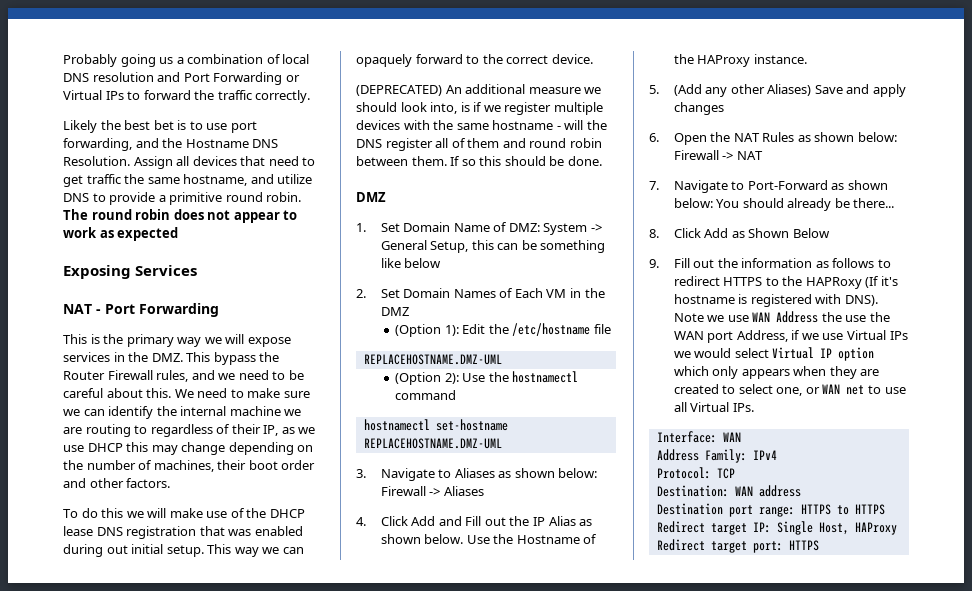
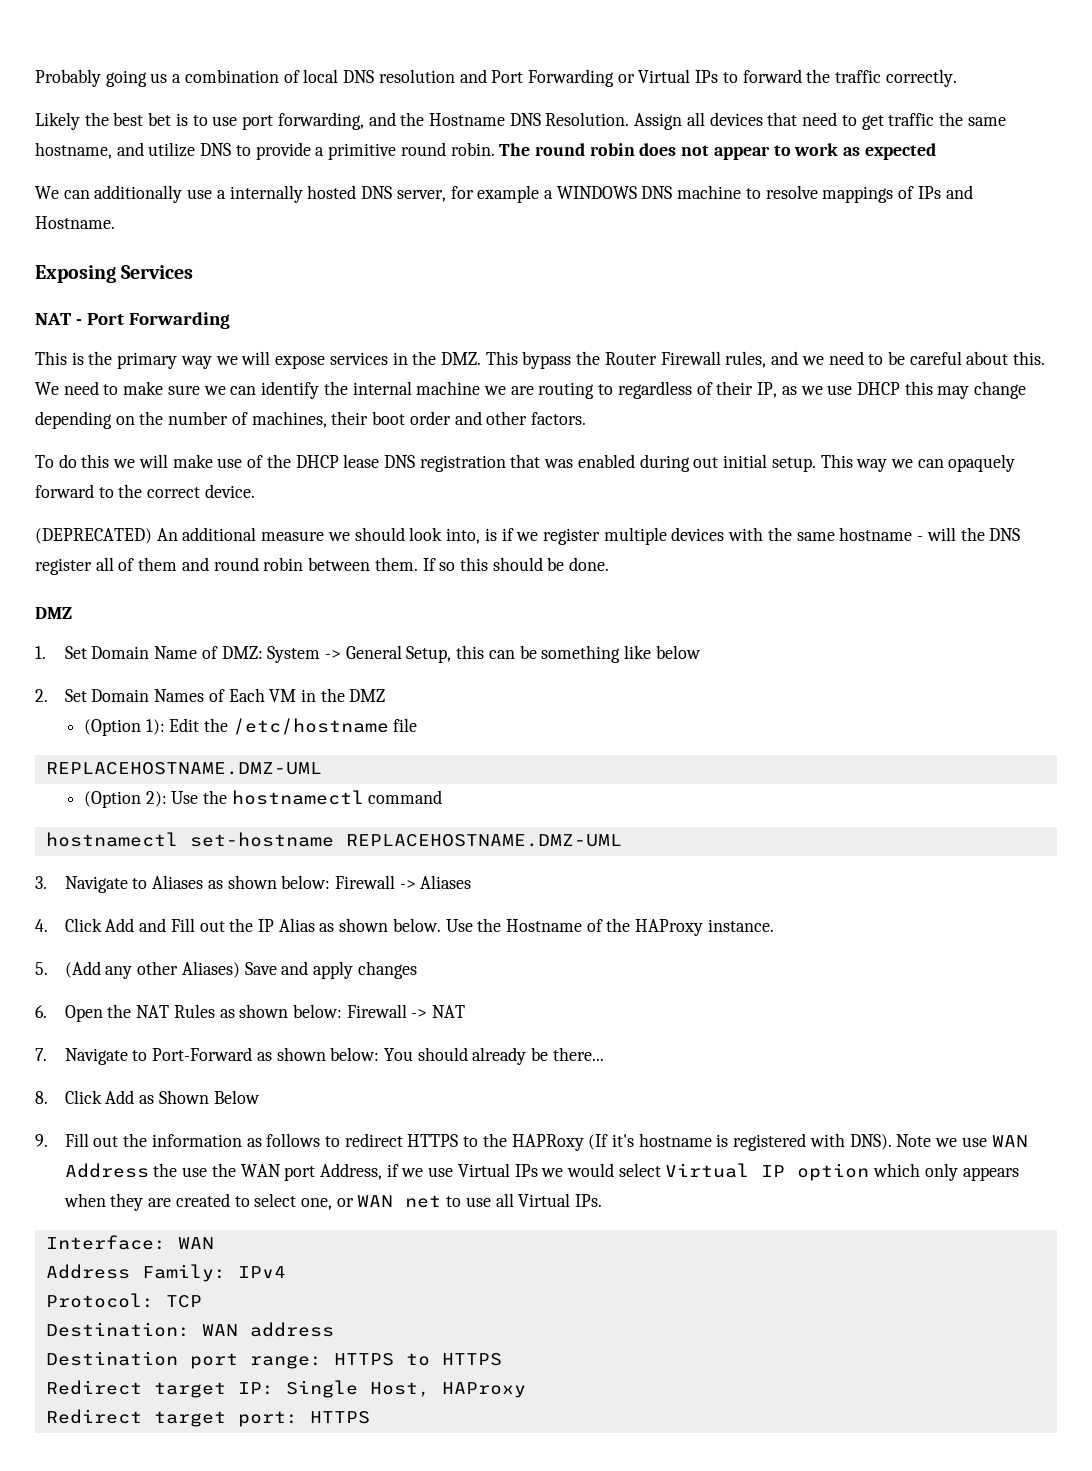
(179, 234) none -> [35,185,973,203] [35,216,115,229] // We can additionally use a internally hosted DNS server, for example a WINDOWS DNS machine to resolve mappings of IPs and Hostname.

